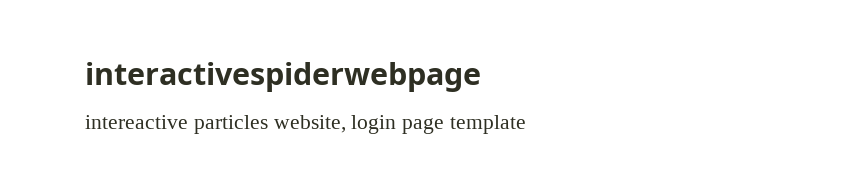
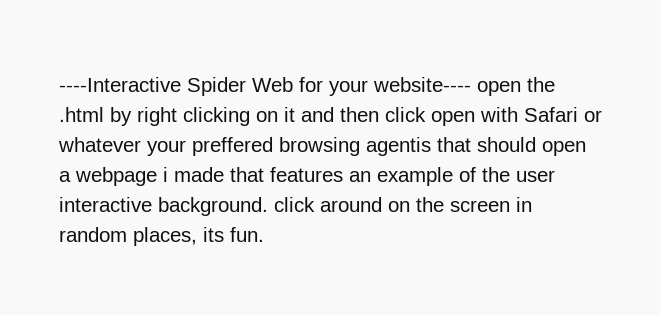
[85,62,481,92] [85,115,527,134] interactivespiderwebpage // intereactive particles website, login page template -> [59,77,555,96] [59,107,602,126] [58,137,586,156] [59,167,555,186] [59,197,532,216] [59,227,264,246] ----Interactive Spider Web for your website---- open the .html by right clicking on it and then click open with Safari or whatever your preffered browsing agentis that should open a webpage i made that features an example of the user interactive background. click around on the screen in random places, its fun.

